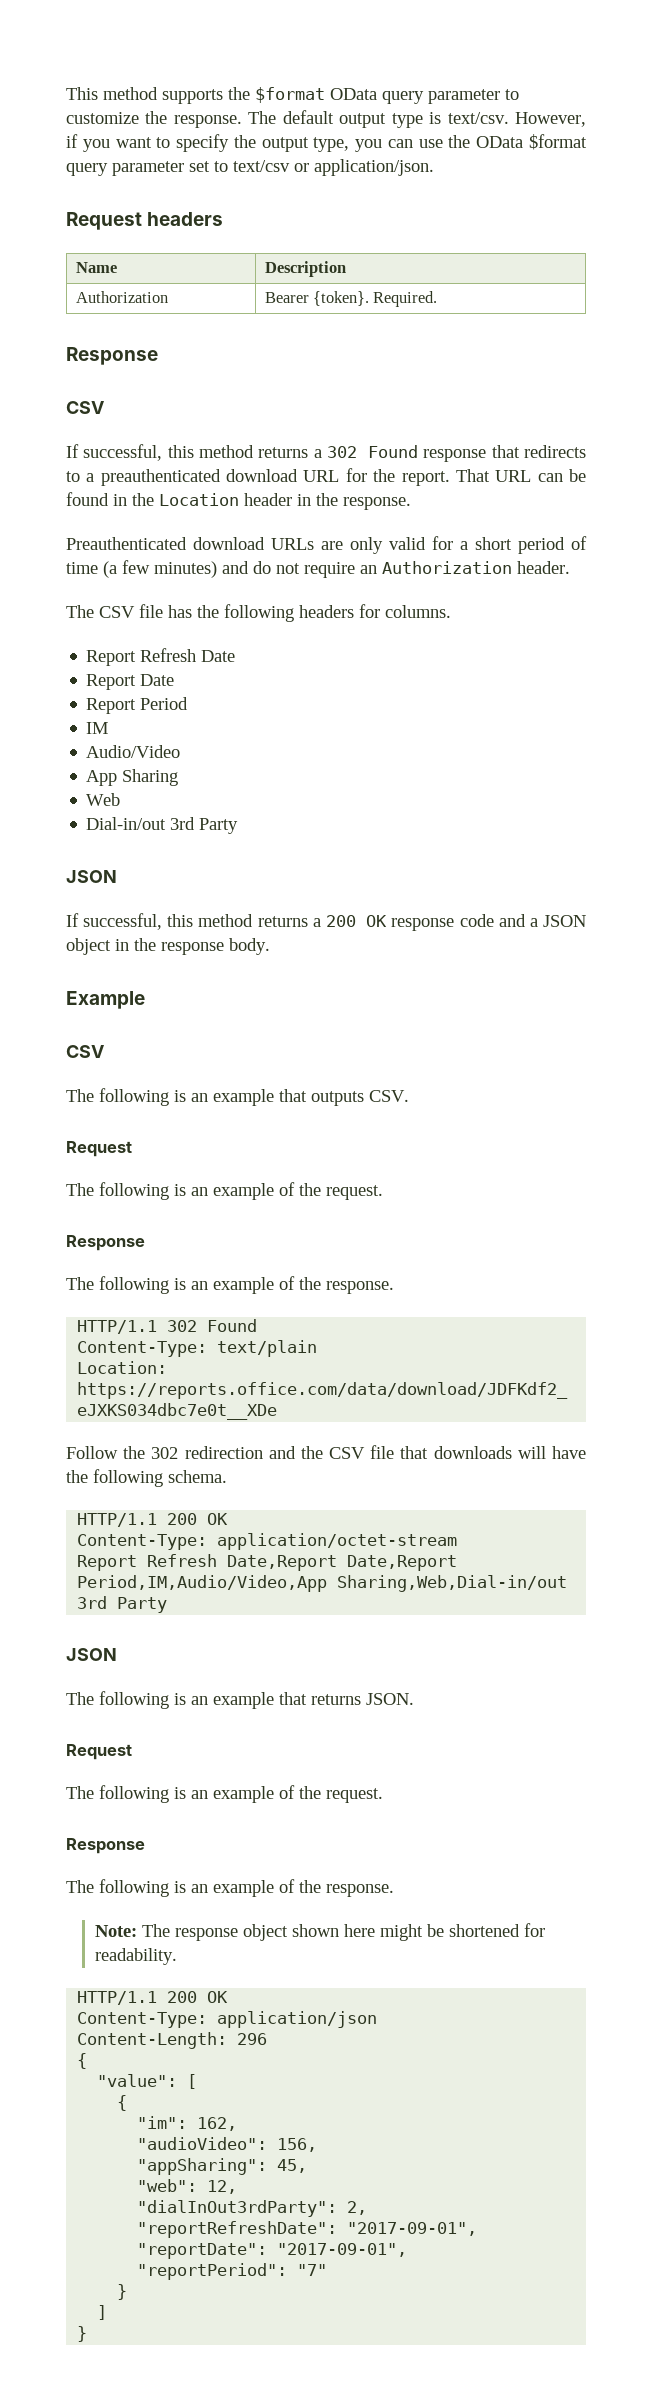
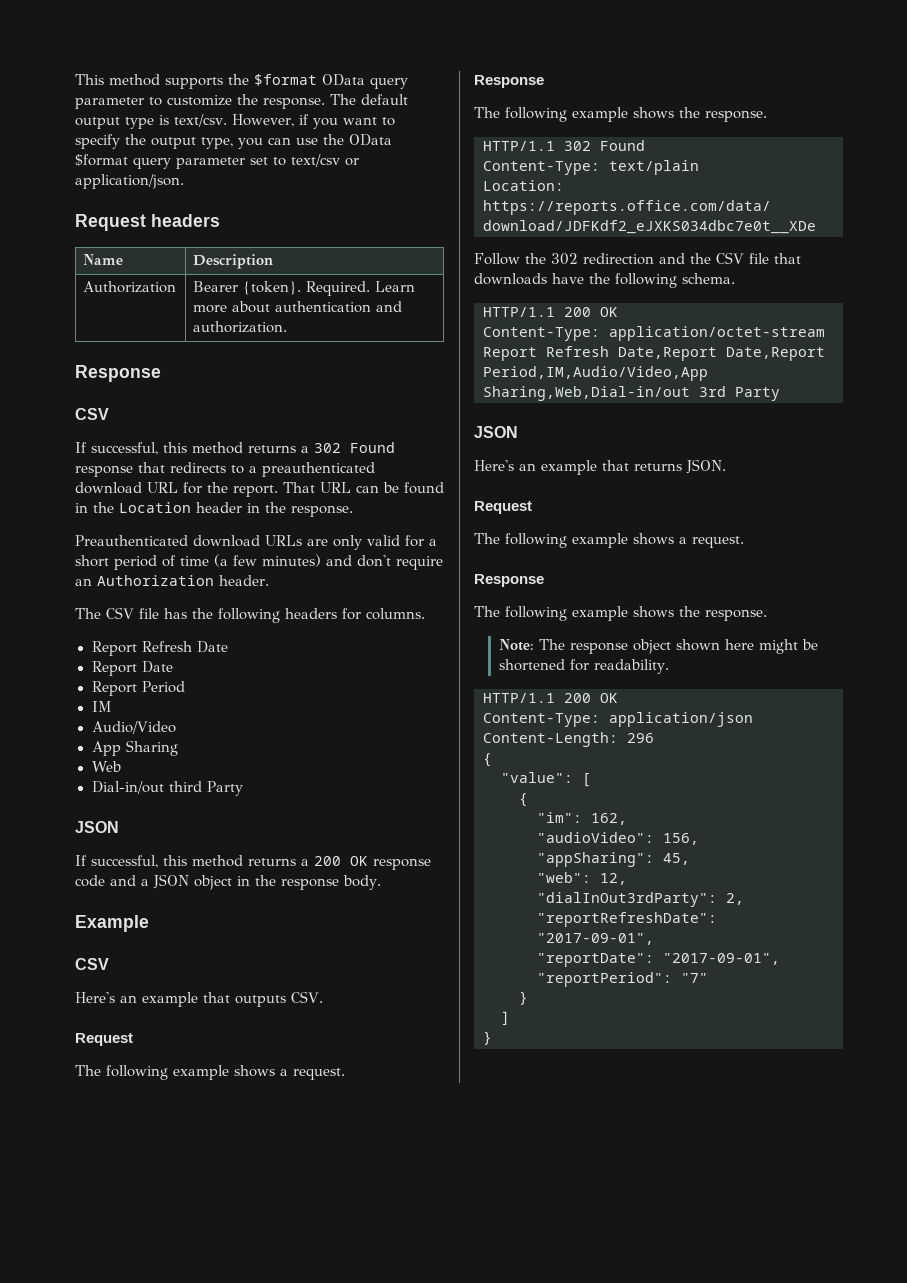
(438, 299) none -> [375,281,416,292] [193,301,403,313] [193,321,288,333] Learn more about authentication and authorization.
[253,561,300,574] do not -> [357,555,391,567] don't
[170,817,196,830] 3rd -> [168,781,202,792] third
[66,1088,186,1106] The following is -> [75,992,115,1003] Here's
[174,1182,383,1200] [66,1235,145,1251] [66,1276,295,1294] is an example of the request. // Response // The following is an example of -> [173,1065,345,1080] [474,75,544,88] [474,107,674,122] example shows a request. // Response // The following example shows
[517,1446,546,1459] will -> (547, 279) none
[66,1691,186,1709] The following is -> [474,460,514,471] Here's
[174,1785,383,1803] [66,1838,145,1854] [66,1879,295,1897] is an example of the request. // Response // The following is an example of -> [572,533,744,548] [474,574,544,587] [474,606,674,621] example shows a request. // Response // The following example shows

